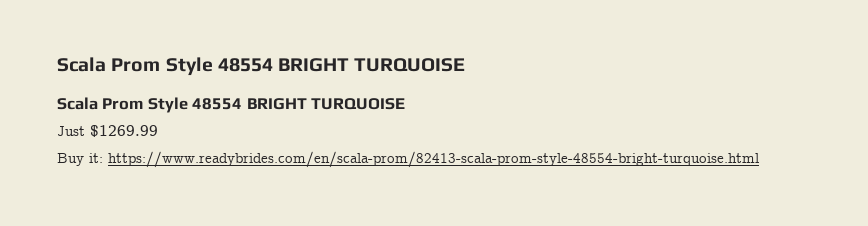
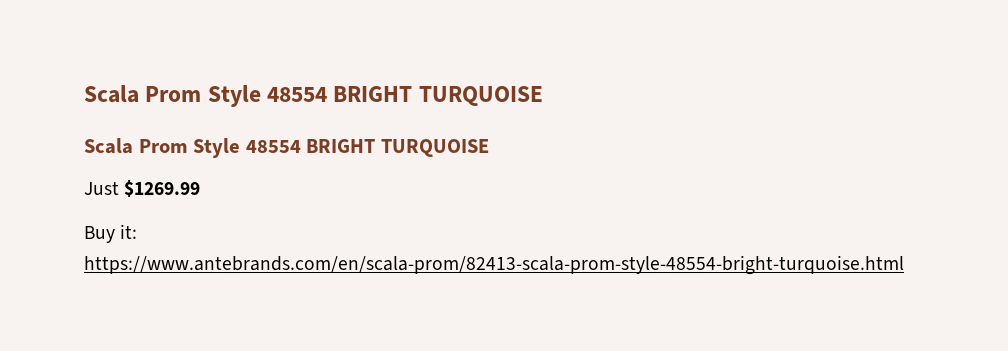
[108,151,759,168] https://www.readybrides.com/en/scala-prom/82413-scala-prom-style-48554-bright-turquoise.html -> [84,255,904,275] https://www.antebrands.com/en/scala-prom/82413-scala-prom-style-48554-bright-turquoise.html

